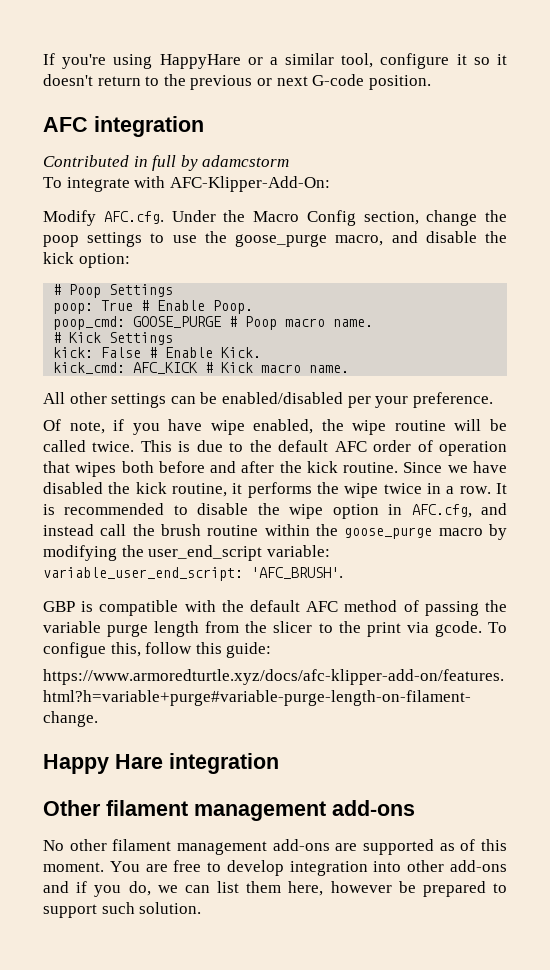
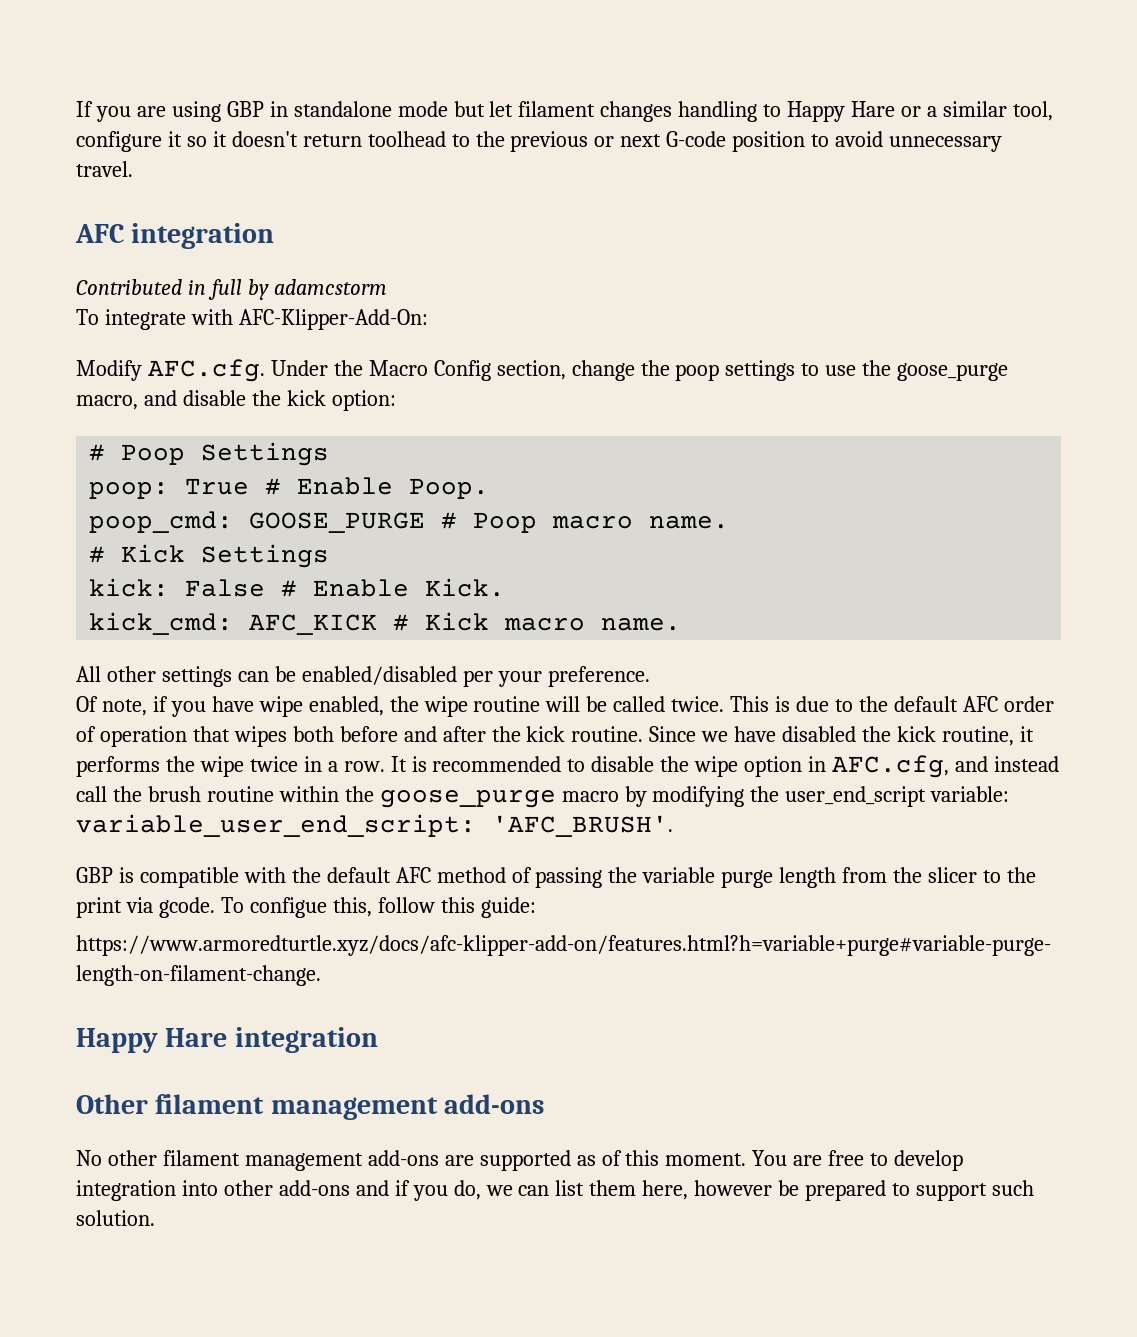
[62,54,241,69] you're using HappyHare -> [95,101,896,122] you are using GBP in standalone mode but let filament changes handling to Happy Hare
(141, 81) none -> [367,131,446,147] toolhead
[368,75,431,90] position. -> [732,131,1003,152] [76,161,133,177] position to avoid unnecessary travel.

